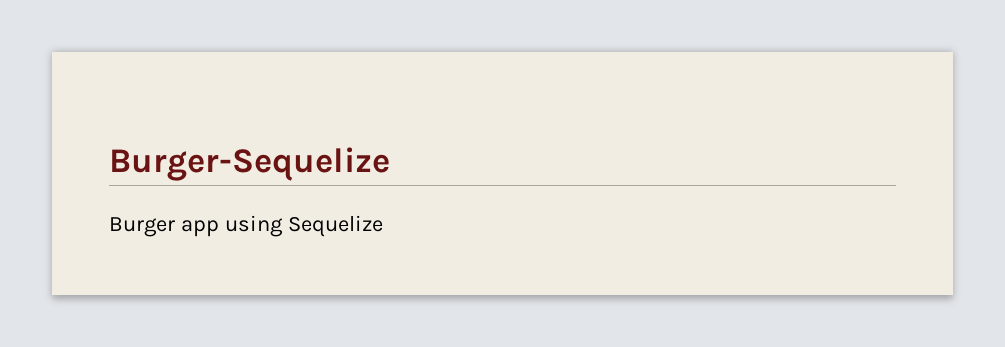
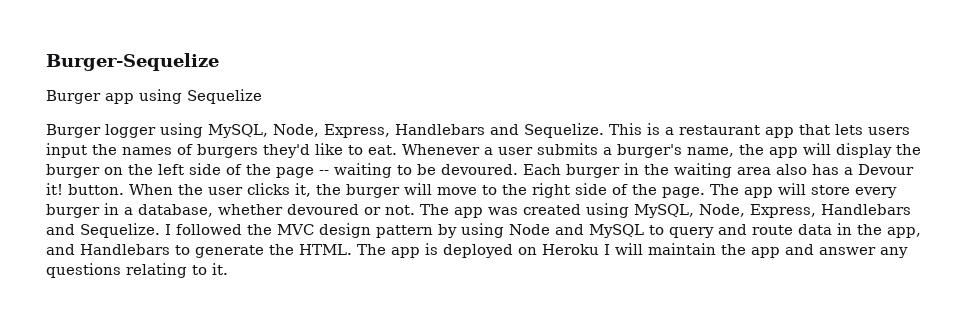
(383, 226) none -> [46,123,910,138] [46,143,921,158] [46,163,914,178] [46,183,897,198] [46,203,911,218] [46,223,921,238] [46,243,908,258] [46,263,228,278] // Burger logger using MySQL, Node, Express, Handlebars and Sequelize. This is a restaurant app that lets users input the names of burgers they'd like to eat. Whenever a user submits a burger's name, the app will display the burger on the left side of the page -- waiting to be devoured. Each burger in the waiting area also has a Devour it! button. When the user clicks it, the burger will move to the right side of the page. The app will store every burger in a database, whether devoured or not. The app was created using MySQL, Node, Express, Handlebars and Sequelize. I followed the MVC design pattern by using Node and MySQL to query and route data in the app, and Handlebars to generate the HTML. The app is deployed on Heroku I will maintain the app and answer any questions relating to it.

